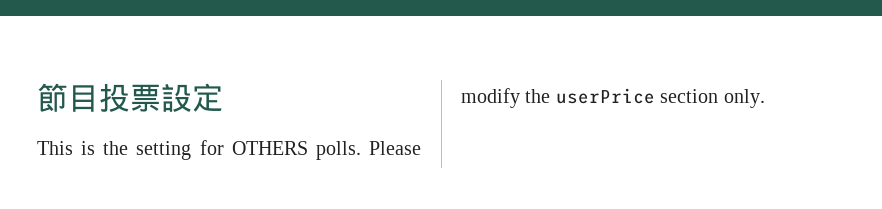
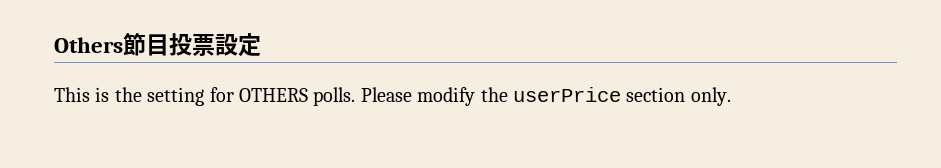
(37, 97) none -> [54,37,123,53] Others

